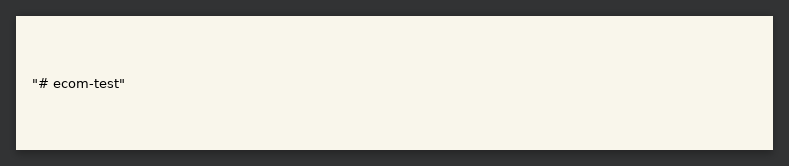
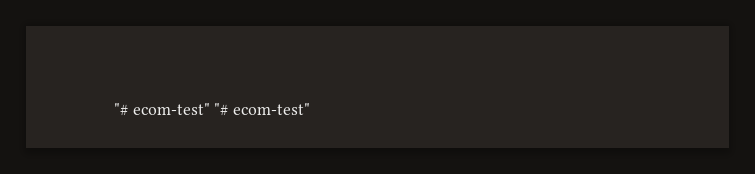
[32,78,125,88] "# ecom-test" -> [114,103,311,116] "# ecom-test" "# ecom-test"

